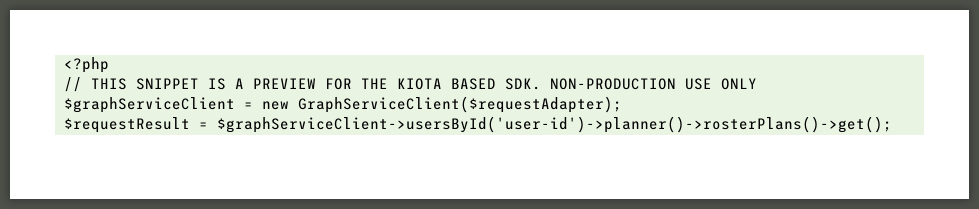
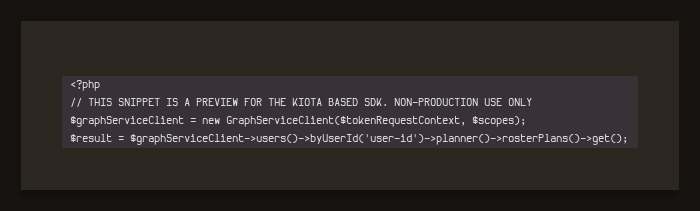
[297,96,622,113] [63,116,892,133] GraphServiceClient($requestAdapter); // $requestResult = $graphServiceClient->usersById('user-id')->planner()->rosterPlans()->get(); -> [225,116,526,127] [69,134,628,145] GraphServiceClient($tokenRequestContext, $scopes); // $result = $graphServiceClient->users()->byUserId('user-id')->planner()->rosterPlans()->get();

